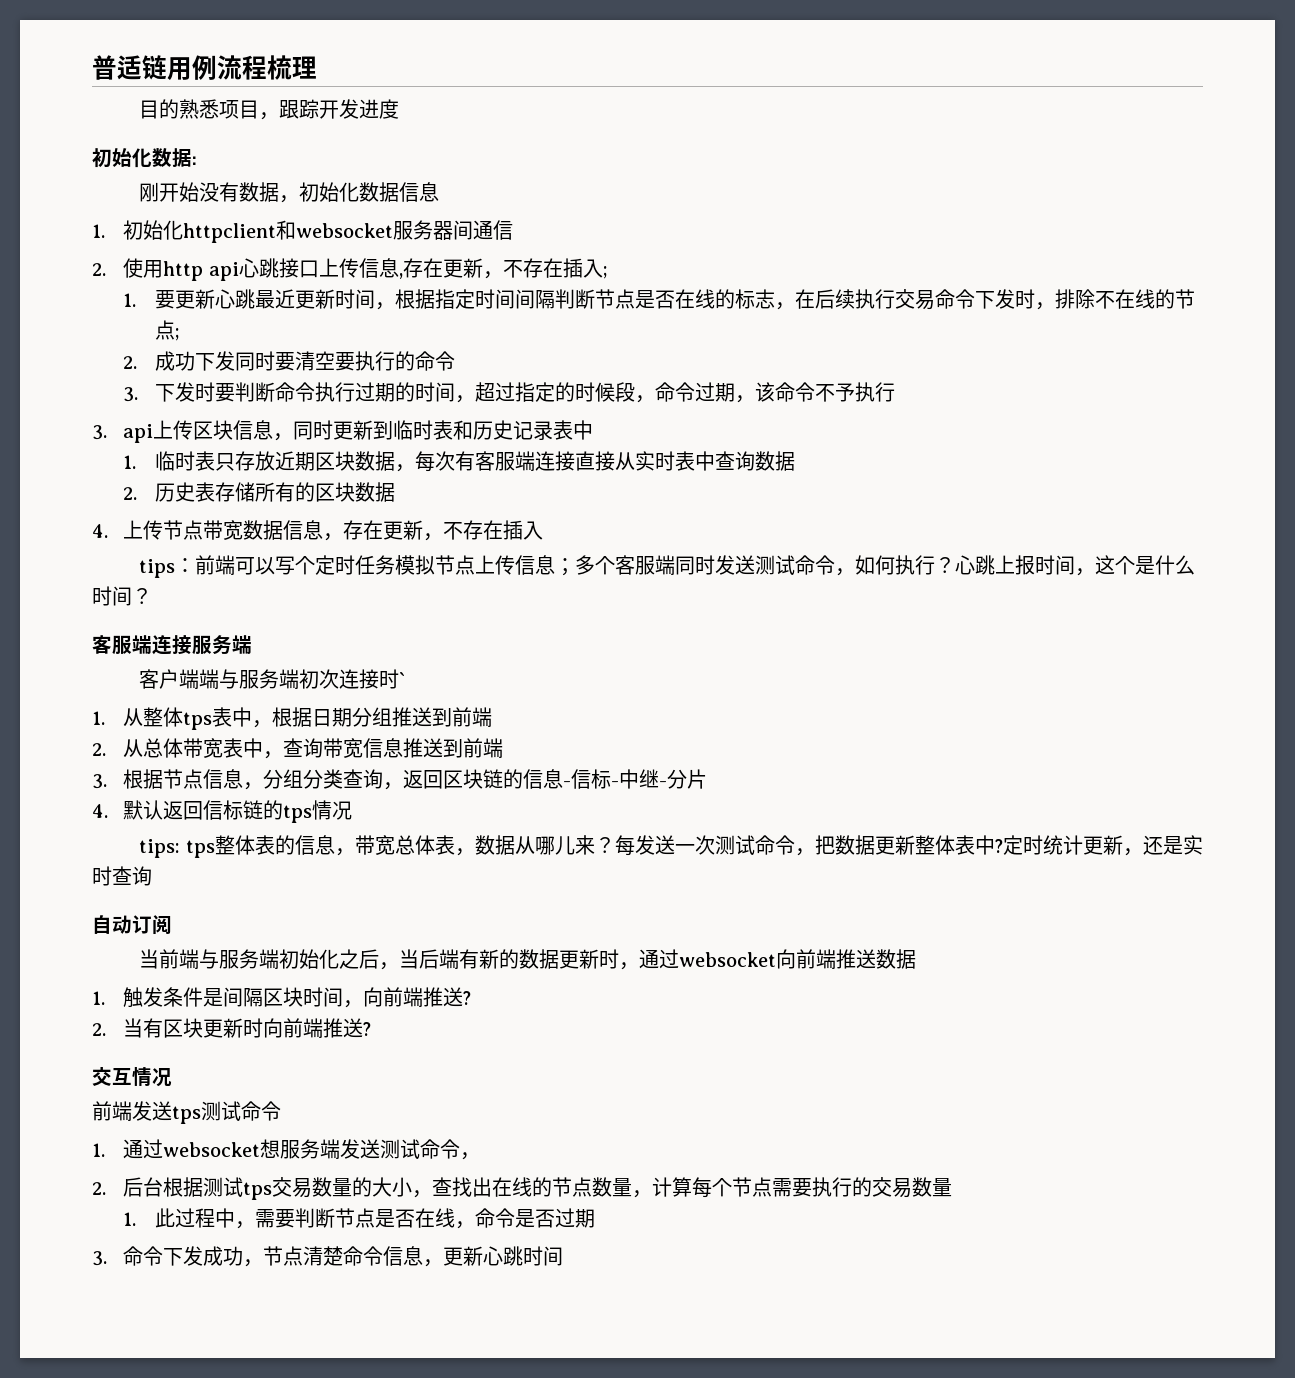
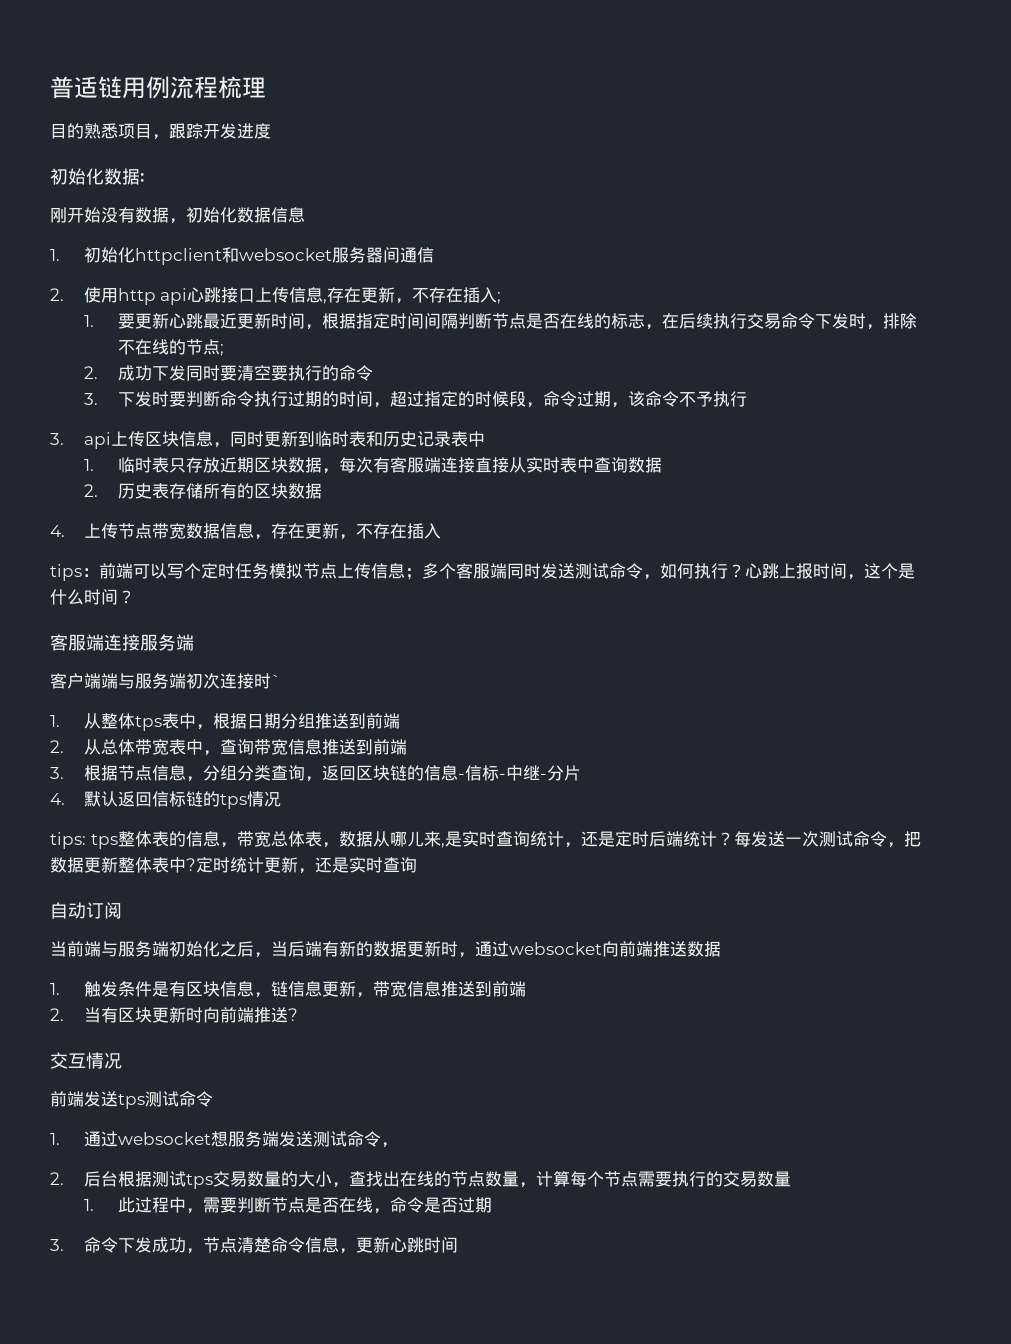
(595, 845) none -> [440,831,717,848] ,是实时查询统计，还是定时后端统计
[223,987,472,1008] 间隔区块时间，向前端推送? -> [168,981,526,998] 有区块信息，链信息更新，带宽信息推送到前端

